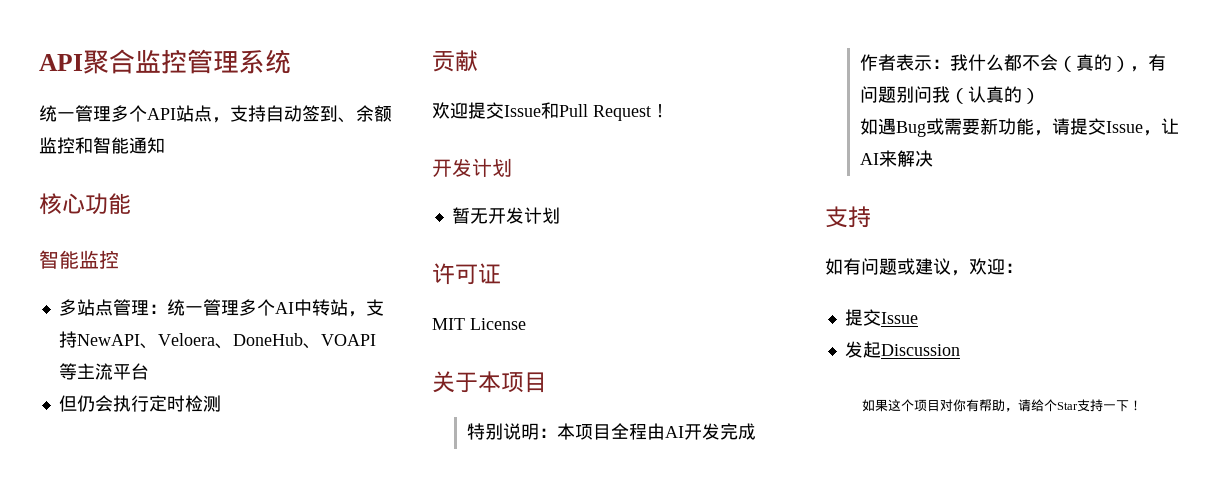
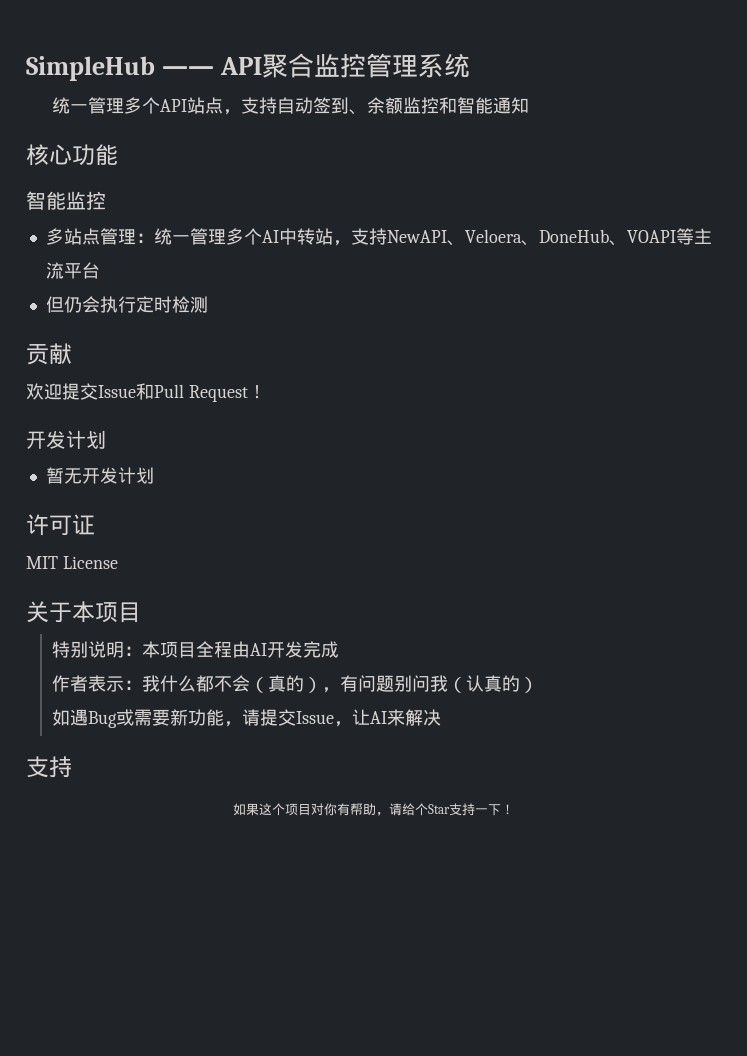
(39, 62) none -> [26,56,214,81] SimpleHub ——
[825,258,1023,276] [844,309,918,326] [844,341,960,358] // 如有问题或建议，欢迎： // 提交Issue // 发起Discussion -> (72, 767) none

